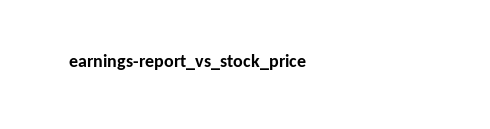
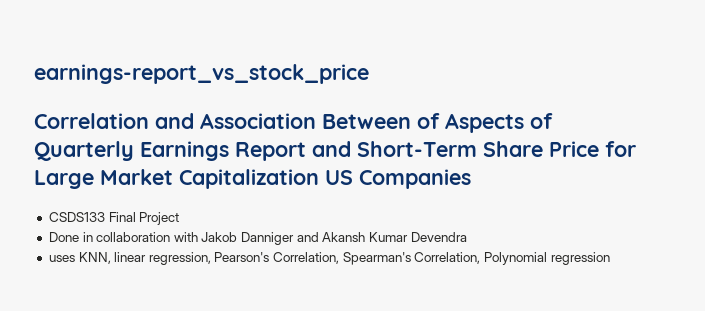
(306, 62) none -> [34,113,553,133] [34,141,636,161] [34,169,471,189] [48,212,180,225] [48,232,467,245] [48,252,610,265] // Correlation and Association Between of Aspects of Quarterly Earnings Report and Short-Term Share Price for Large Market Capitalization US Companies // CSDS133 Final Project // Done in collaboration with Jakob Danniger and Akansh Kumar Devendra // uses KNN, linear regression, Pearson's Correlation, Spearman's Correlation, Polynomial regression

